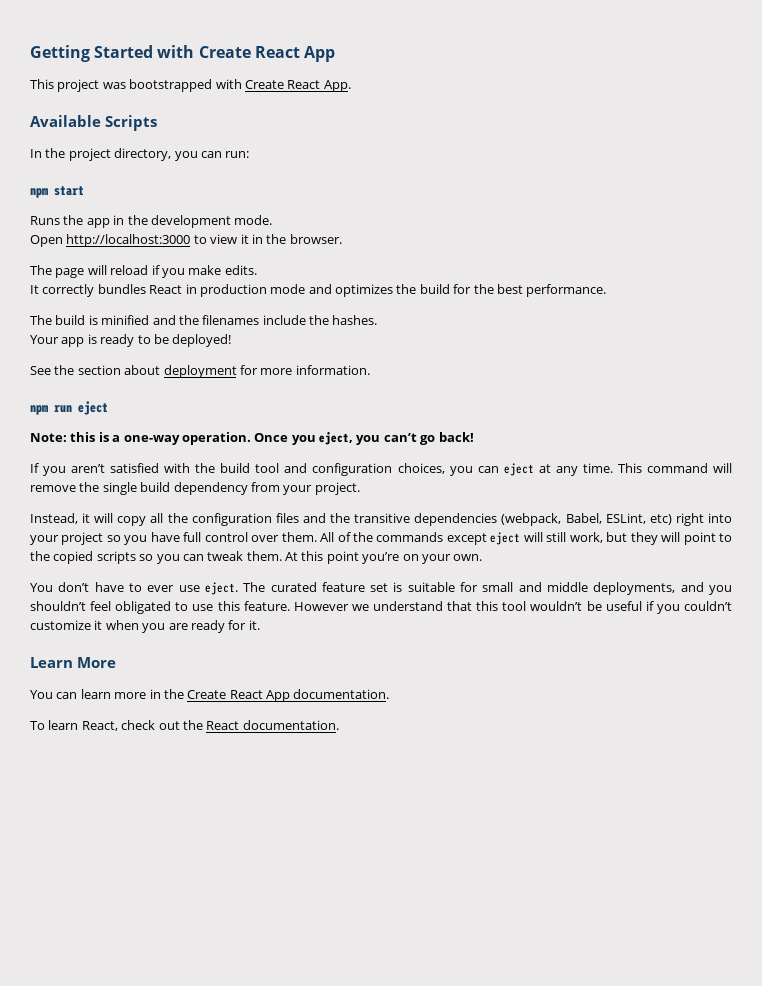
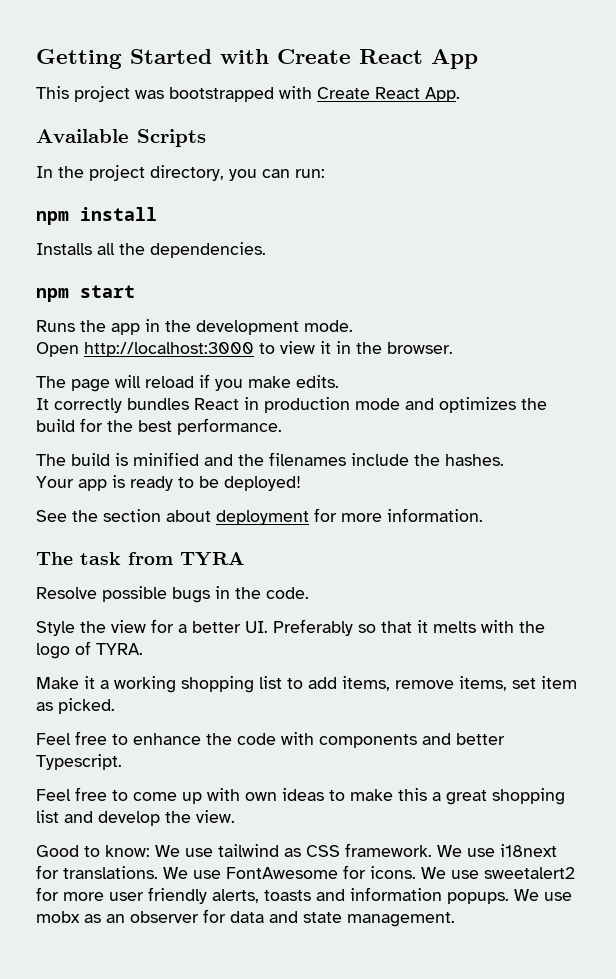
(250, 154) none -> [36,207,157,225] [36,242,266,258] // npm install // Installs all the dependencies.
[30,401,108,415] [30,432,474,445] [30,463,732,476] [30,482,360,495] [30,513,733,526] [30,532,733,545] [30,551,483,564] [30,582,732,595] [30,601,732,614] [30,620,260,633] [30,657,116,668] [30,689,390,702] [30,720,339,731] npm run eject // Note: this is a one-way operation. Once you eject, you can’t go back! // If you aren’t satisfied with the build tool and configuration choices, you can eject at any time. This command will remove the single build dependency from your project. // Instead, it will copy all the configuration files and the transitive dependencies (webpack, Babel, ESLint, etc) right into your project so you have full control over them. All of the commands except eject will still work, but they will point to the copied scripts so you can tweak them. At this point you’re on your own. // You don’t have to ever use eject. The curated feature set is suitable for small and middle deployments, and you shouldn’t feel obligated to use this feature. However we understand that this tool wouldn’t be useful if you couldn’t customize it when you are ready for it. // Learn More // You can learn more in the Create React App documentation. // To learn React, check out the React documentation. -> [36,552,245,566] [36,586,309,603] [36,619,545,636] [36,641,143,659] [36,676,577,693] [36,698,115,714] [36,731,505,748] [36,754,122,770] [36,787,565,805] [36,810,235,826] [36,843,557,857] [36,865,575,879] [36,887,572,904] [36,909,455,927] The task from TYRA // Resolve possible bugs in the code. // Style the view for a better UI. Preferably so that it melts with the logo of TYRA. // Make it a working shopping list to add items, remove items, set item as picked. // Feel free to enhance the code with components and better Typescript. // Feel free to come up with own ideas to make this a great shopping list and develop the view. // Good to know: We use tailwind as CSS framework. We use i18next for translations. We use FontAwesome for icons. We use sweetalert2 for more user friendly alerts, toasts and information popups. We use mobx as an observer for data and state management.

